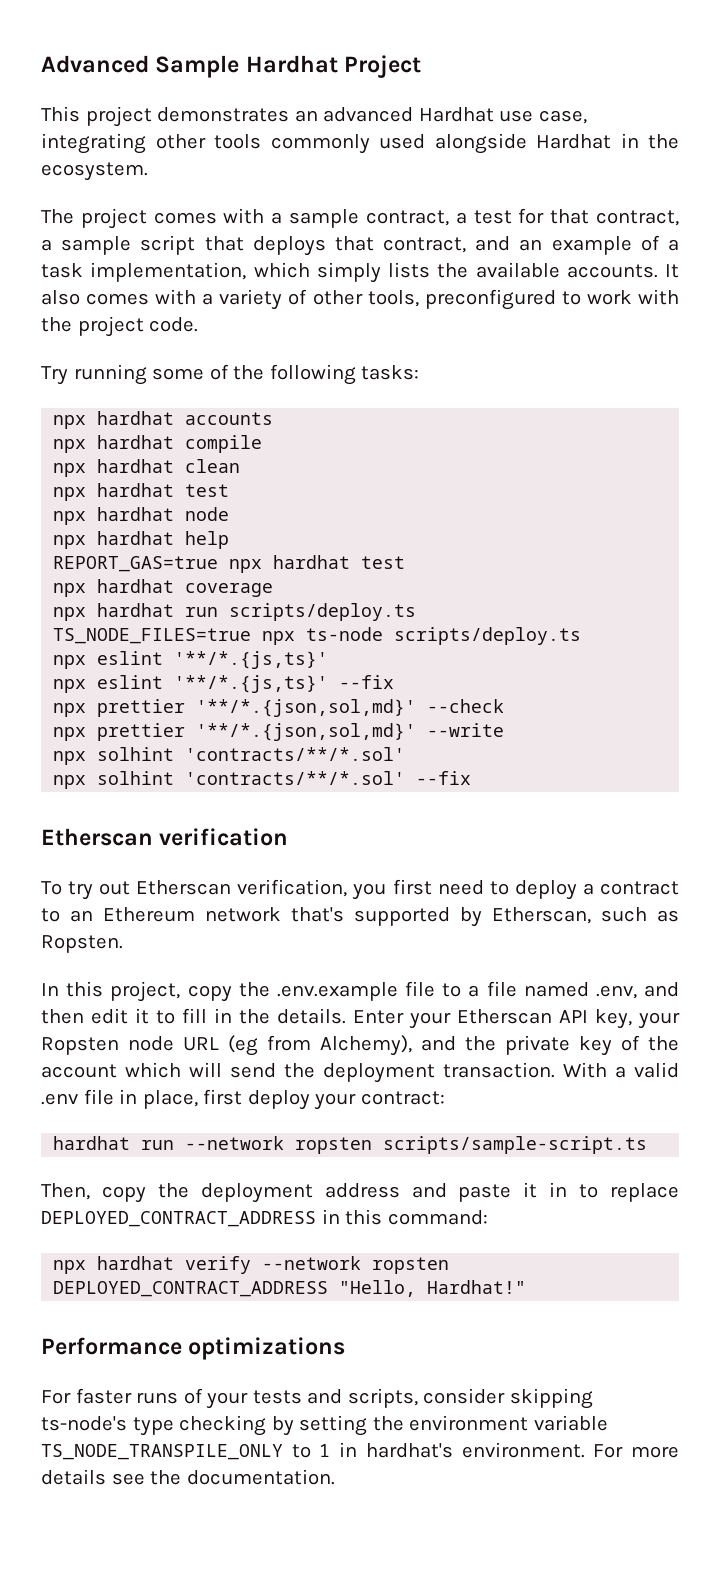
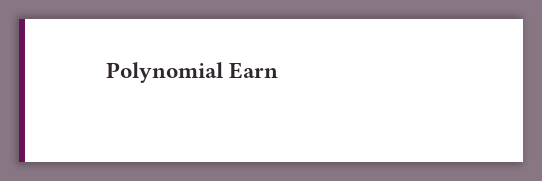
[41,55,422,78] [41,106,587,127] [41,133,679,154] [41,162,148,181] [41,208,679,229] [41,235,679,256] [41,262,679,283] [41,289,680,310] [41,316,199,337] [41,364,420,385] [53,411,274,429] [53,435,263,453] [53,459,241,477] [53,483,230,501] [53,507,230,525] [53,531,230,549] [53,555,406,573] [53,579,274,597] [53,603,417,621] [53,627,582,645] [53,651,329,669] [53,675,395,693] [53,699,505,717] [53,723,505,741] [53,747,406,765] [53,771,472,789] [41,828,289,846] [41,879,679,900] [41,907,679,927] [41,935,123,953] [41,981,679,1002] [41,1008,680,1029] [41,1035,679,1056] [41,1062,679,1083] [41,1089,445,1110] [53,1136,648,1154] [41,1182,679,1203] [41,1209,488,1227] [53,1256,450,1274] [53,1280,527,1297] [41,1337,346,1360] [41,1388,593,1409] [41,1415,608,1436] [41,1442,679,1460] [41,1469,335,1485] Advanced Sample Hardhat Project // This project demonstrates an advanced Hardhat use case, integrating other tools commonly used alongside Hardhat in the ecosystem. // The project comes with a sample contract, a test for that contract, a sample script that deploys that contract, and an example of a task implementation, which simply lists the available accounts. It also comes with a variety of other tools, preconfigured to work with the project code. // Try running some of the following tasks: // npx hardhat accounts // npx hardhat compile // npx hardhat clean // npx hardhat test // npx hardhat node // npx hardhat help // REPORT_GAS=true npx hardhat test // npx hardhat coverage // npx hardhat run scripts/deploy.ts // TS_NODE_FILES=true npx ts-node scripts/deploy.ts // npx eslint '**/*.{js,ts}' // npx eslint '**/*.{js,ts}' --fix // npx prettier '**/*.{json,sol,md}' --check // npx prettier '**/*.{json,sol,md}' --write // npx solhint 'contracts/**/*.sol' // npx solhint 'contracts/**/*.sol' --fix // Etherscan verification // To try out Etherscan verification, you first need to deploy a contract to an Ethereum network that's supported by Etherscan, such as Ropsten. // In this project, copy the .env.example file to a file named .env, and then edit it to fill in the details. Enter your Etherscan API key, your Ropsten node URL (eg from Alchemy), and the private key of the account which will send the deployment transaction. With a valid .env file in place, first deploy your contract: // hardhat run --network ropsten scripts/sample-script.ts // Then, copy the deployment address and paste it in to replace DEPLOYED_CONTRACT_ADDRESS in this command: // npx hardhat verify --network ropsten DEPLOYED_CONTRACT_ADDRESS "Hello, Hardhat!" // Performance optimizations // For faster runs of your tests and scripts, consider skipping ts-node's type checking by setting the environment variable TS_NODE_TRANSPILE_ONLY to 1 in hardhat's environment. For more details see the documentation. -> [106,62,279,83] Polynomial Earn

